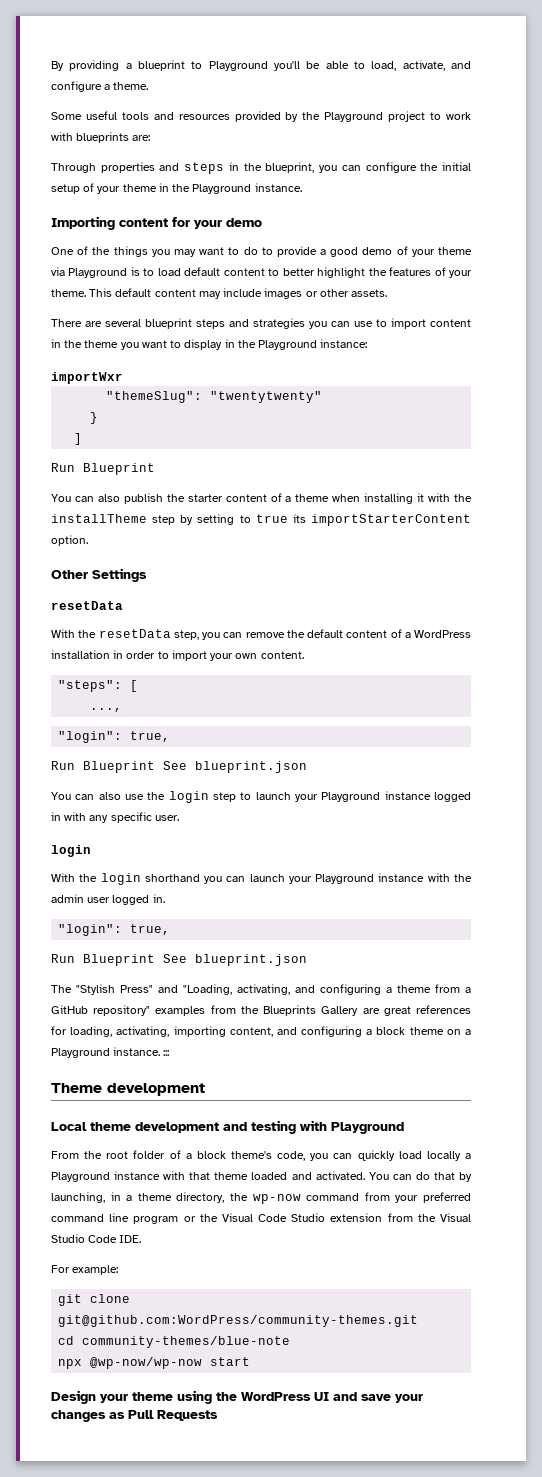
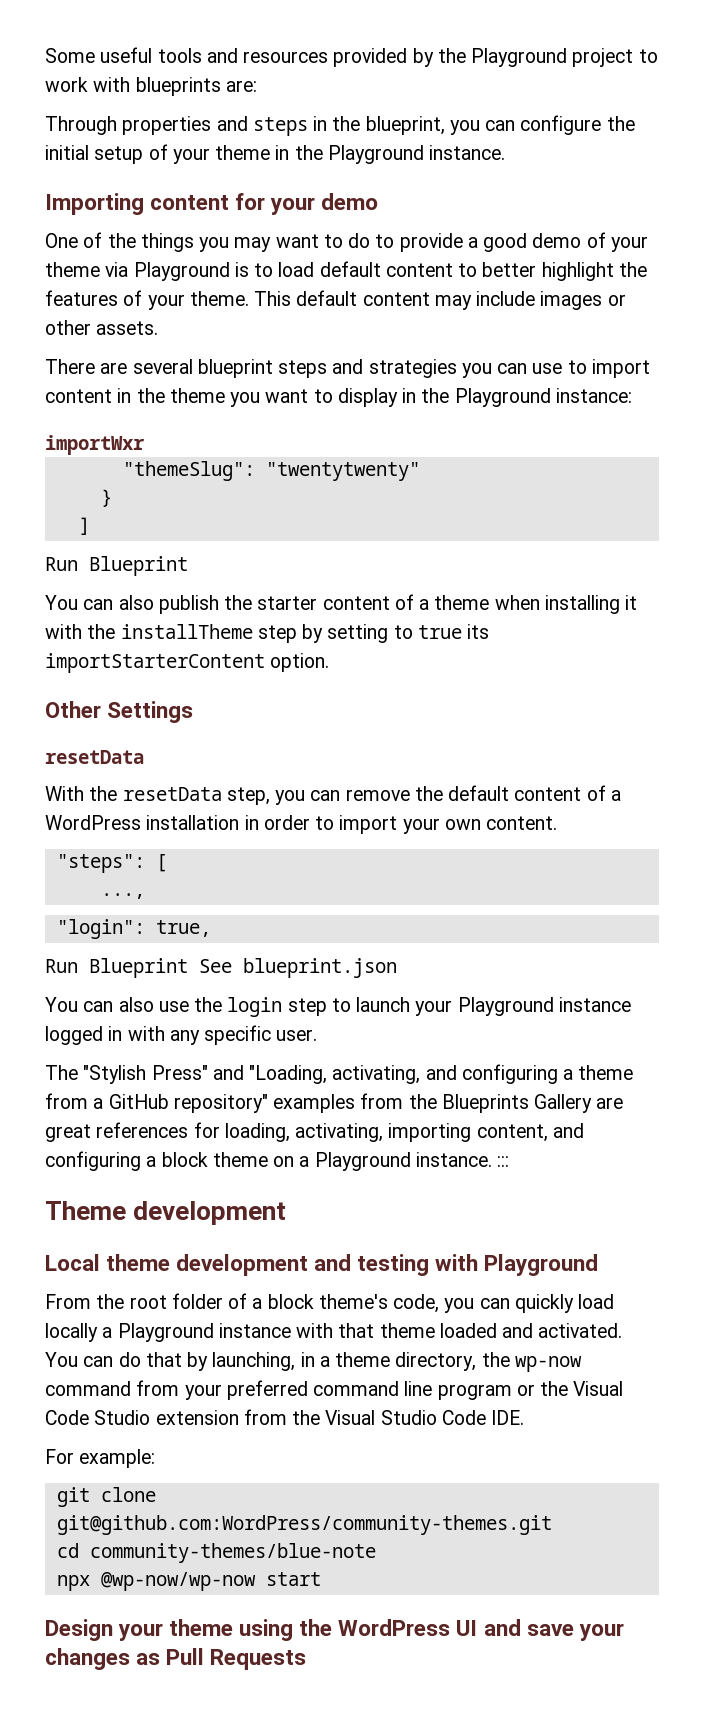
[51,60,471,71] [51,81,149,92] By providing a blueprint to Playground you'll be able to load, activate, and configure a theme. // -> (45, 55) none
[51,845,91,857] [51,873,472,885] [51,894,165,905] [58,924,171,936] [51,954,307,966] // login // With the login shorthand you can launch your Playground instance with the admin user logged in. // "login": true, // Run Blueprint See blueprint.json -> (318, 1035) none

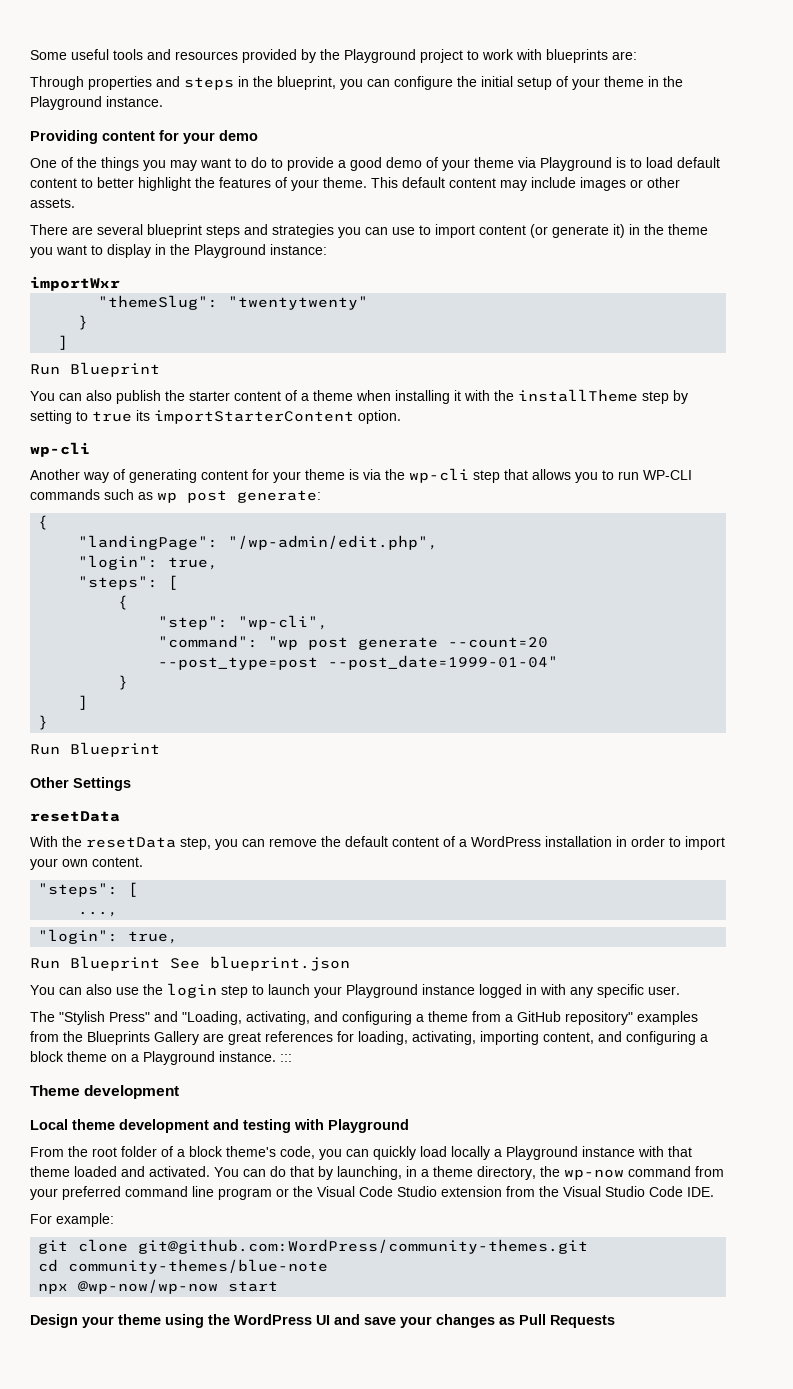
[45,193,144,215] Importing -> [30,130,98,144] Providing
(112, 396) none -> [530,224,625,238] (or generate it)
(330, 662) none -> [30,442,90,457] [30,468,692,483] [30,489,321,503] [38,515,49,530] [78,535,439,550] [78,555,219,570] [78,575,179,590] [118,595,129,610] [158,615,329,630] [158,635,549,650] [158,655,559,670] [118,675,129,690] [78,695,89,710] [38,715,49,730] [30,742,160,757] // wp-cli // Another way of generating content for your theme is via the wp-cli step that allows you to run WP-CLI commands such as wp post generate: // { // "landingPage": "/wp-admin/edit.php", // "login": true, // "steps": [ // { // "step": "wp-cli", // "command": "wp post generate --count=20 --post_type=post --post_date=1999-01-04" // } // ] // } // Run Blueprint

